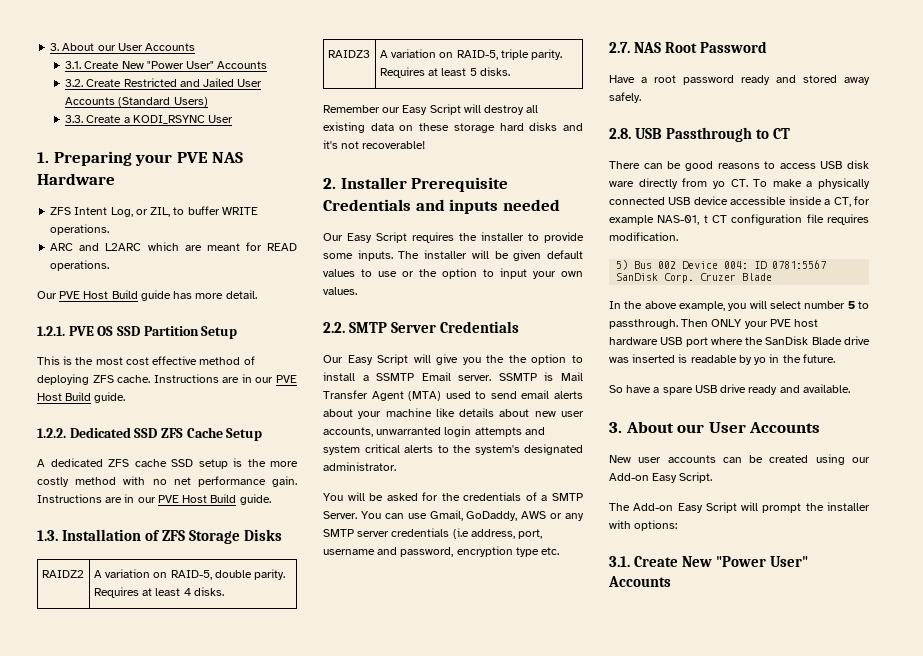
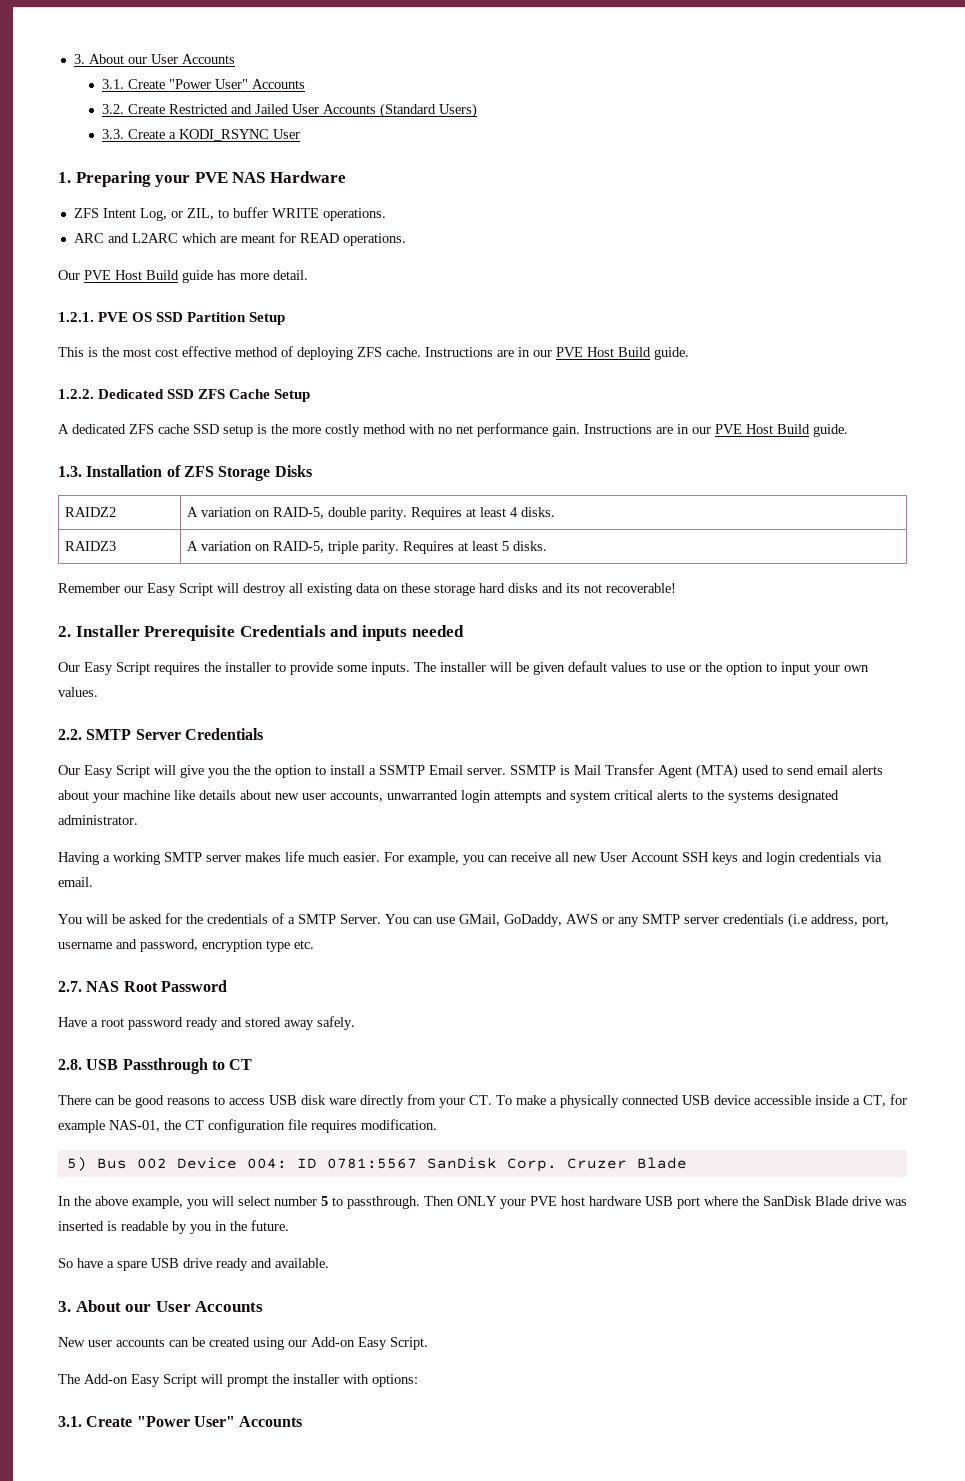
[121,61,144,69] New -> (165, 84) none
[323,140,338,149] it's -> [566,583,580,593] its
[474,445,520,455] system's -> [728,791,774,803] systems
(396, 466) none -> [58,851,882,865] [58,877,93,887] // Having a working SMTP server makes life much easier. For example, you can receive all new User Account SSH keys and login credentials via email.
[429,510,463,521] Gmail, -> [459,914,500,926] GMail,
[712,181,725,189] yo -> [439,1098,465,1108] your
[703,215,708,223] t -> [164,1120,181,1130] the
[754,357,767,365] yo -> [190,1224,211,1234] you
[682,556,713,567] New -> (133, 1421) none

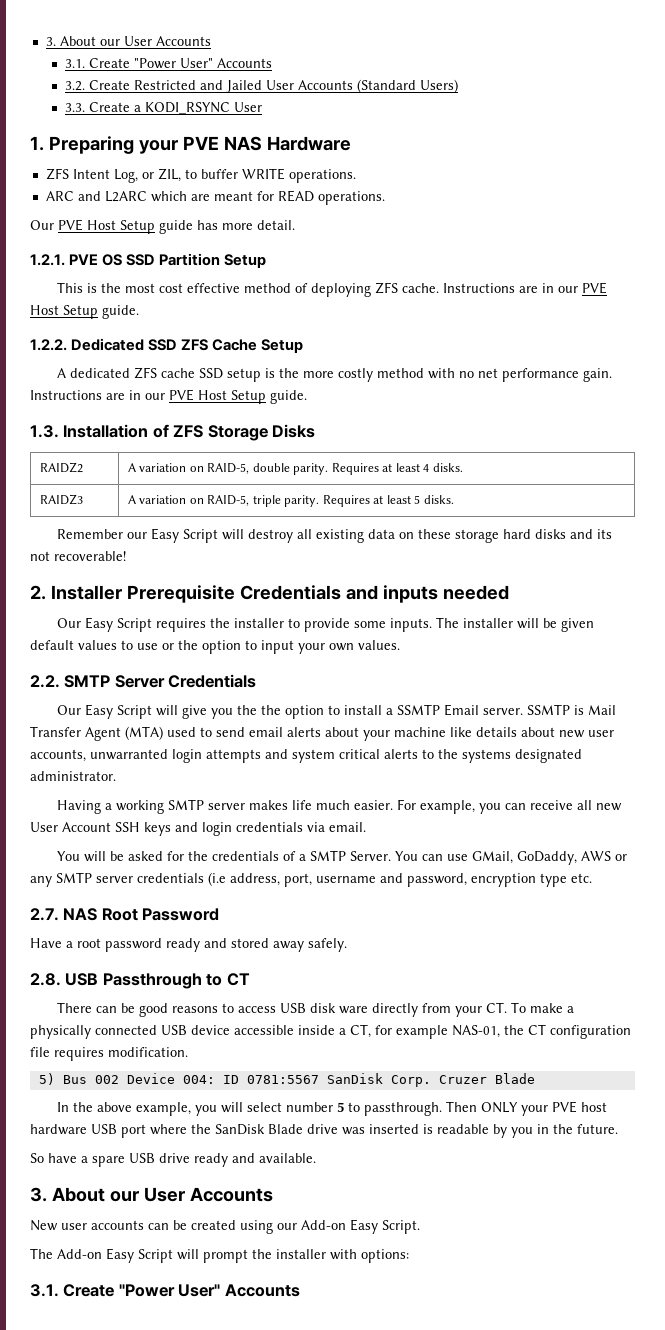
[146,270,179,280] Build -> [120,220,155,234] Setup
[618,347,651,357] Build -> [63,305,98,319] Setup
[777,424,810,434] Build -> [231,390,266,404] Setup

